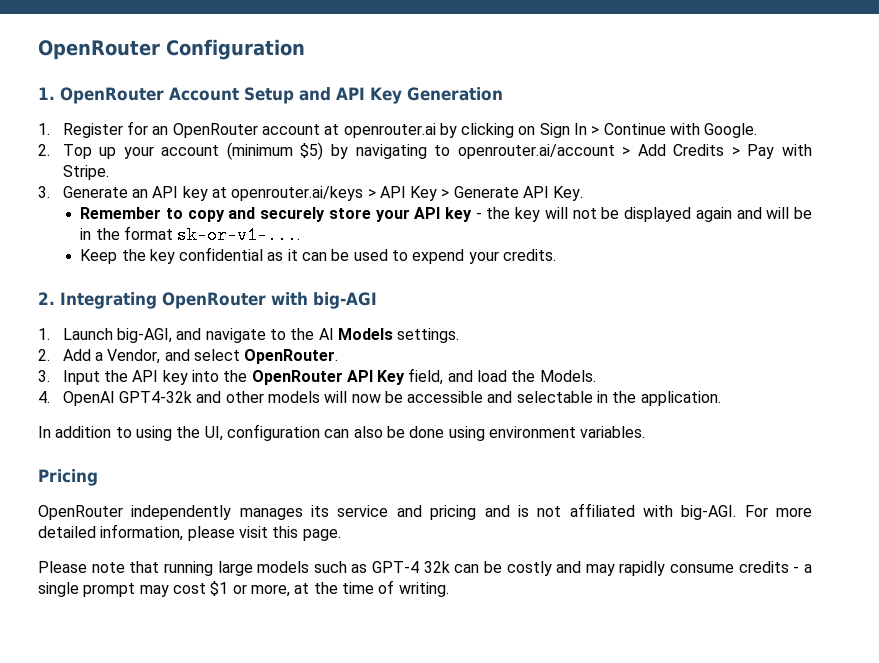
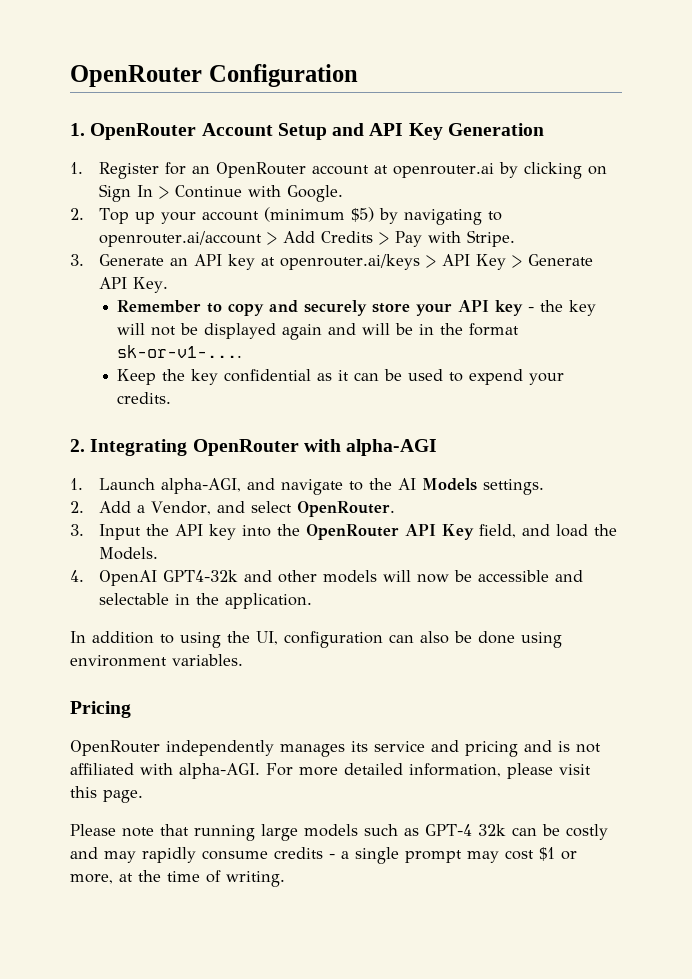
[313,292,377,309] big-AGI -> [346,439,438,456] alpha-AGI
[116,328,172,343] big-AGI, -> [161,478,242,494] alpha-AGI,
[681,505,737,520] big-AGI. -> [179,763,260,779] alpha-AGI.

